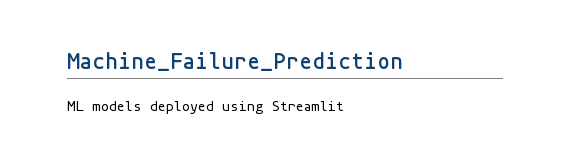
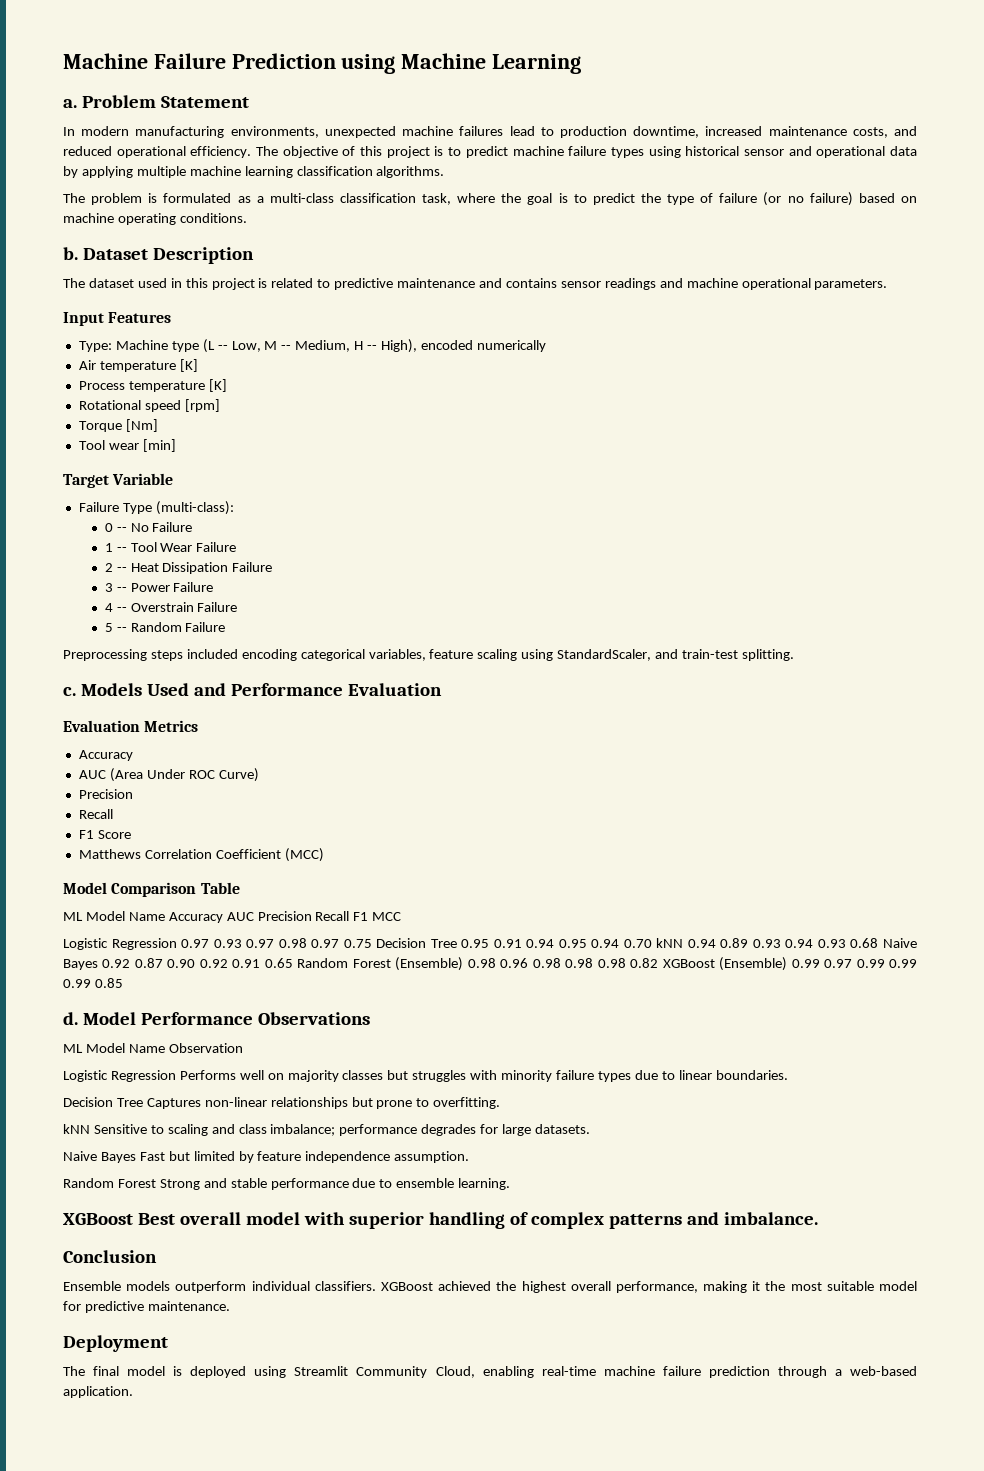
[67,52,403,71] [67,101,344,114] Machine_Failure_Prediction // ML models deployed using Streamlit -> [63,53,582,74] [63,95,249,108] [63,126,917,138] [63,146,918,158] [63,166,445,178] [63,192,918,206] [63,213,247,225] [63,247,254,264] [63,278,888,290] [63,312,172,326] [78,339,546,353] [78,359,198,372] [78,379,227,392] [78,399,220,412] [78,419,158,432] [78,439,176,452] [63,473,174,488] [78,501,234,515] [104,522,193,532] [104,542,237,552] [104,562,273,574] [104,582,214,592] [104,602,238,612] [104,622,226,632] [63,649,794,661] [63,683,442,696] [63,720,199,732] [78,750,133,761] [78,768,259,782] [78,789,133,799] [78,809,113,819] [78,830,131,839] [78,848,324,862] [63,882,240,897] [63,911,402,923] [63,938,917,950] [63,957,918,971] [63,978,123,988] [63,1012,370,1025] [63,1043,243,1053] [63,1070,788,1082] [63,1097,501,1109] [63,1124,591,1136] [63,1151,470,1163] [63,1178,511,1190] [63,1212,818,1229] [63,1250,157,1263] [63,1281,917,1293] [63,1301,230,1313] [63,1335,168,1352] [63,1366,917,1378] [63,1386,133,1398] Machine Failure Prediction using Machine Learning // a. Problem Statement // In modern manufacturing environments, unexpected machine failures lead to production downtime, increased maintenance costs, and reduced operational efficiency. The objective of this project is to predict machine failure types using historical sensor and operational data by applying multiple machine learning classification algorithms. // The problem is formulated as a multi-class classification task, where the goal is to predict the type of failure (or no failure) based on machine operating conditions. // b. Dataset Description // The dataset used in this project is related to predictive maintenance and contains sensor readings and machine operational parameters. // Input Features // Type: Machine type (L -- Low, M -- Medium, H -- High), encoded numerically // Air temperature [K] // Process temperature [K] // Rotational speed [rpm] // Torque [Nm] // Tool wear [min] // Target Variable // Failure Type (multi-class): // 0 -- No Failure // 1 -- Tool Wear Failure // 2 -- Heat Dissipation Failure // 3 -- Power Failure // 4 -- Overstrain Failure // 5 -- Random Failure // Preprocessing steps included encoding categorical variables, feature scaling using StandardScaler, and train-test splitting. // c. Models Used and Performance Evaluation // Evaluation Metrics // Accuracy // AUC (Area Under ROC Curve) // Precision // Recall // F1 Score // Matthews Correlation Coefficient (MCC) // Model Comparison Table // ML Model Name Accuracy AUC Precision Recall F1 MCC // Logistic Regression 0.97 0.93 0.97 0.98 0.97 0.75 Decision Tree 0.95 0.91 0.94 0.95 0.94 0.70 kNN 0.94 0.89 0.93 0.94 0.93 0.68 Naive Bayes 0.92 0.87 0.90 0.92 0.91 0.65 Random Forest (Ensemble) 0.98 0.96 0.98 0.98 0.98 0.82 XGBoost (Ensemble) 0.99 0.97 0.99 0.99 0.99 0.85 // d. Model Performance Observations // ML Model Name Observation // Logistic Regression Performs well on majority classes but struggles with minority failure types due to linear boundaries. // Decision Tree Captures non-linear relationships but prone to overfitting. // kNN Sensitive to scaling and class imbalance; performance degrades for large datasets. // Naive Bayes Fast but limited by feature independence assumption. // Random Forest Strong and stable performance due to ensemble learning. // XGBoost Best overall model with superior handling of complex patterns and imbalance. // Conclusion // Ensemble models outperform individual classifiers. XGBoost achieved the highest overall performance, making it the most suitable model for predictive maintenance. // Deployment // The final model is deployed using Streamlit Community Cloud, enabling real-time machine failure prediction through a web-based application.

